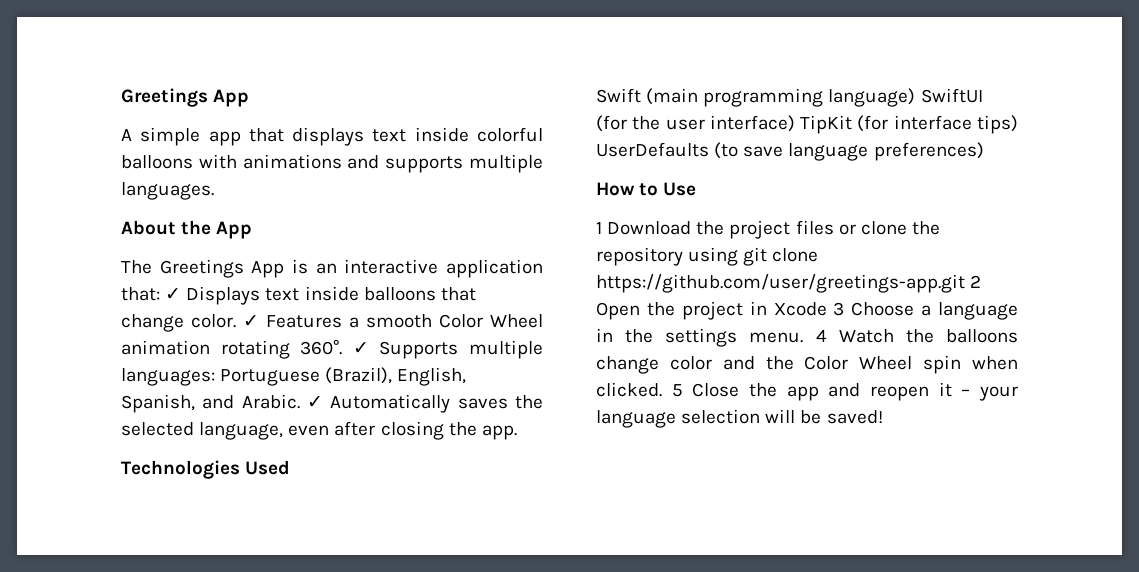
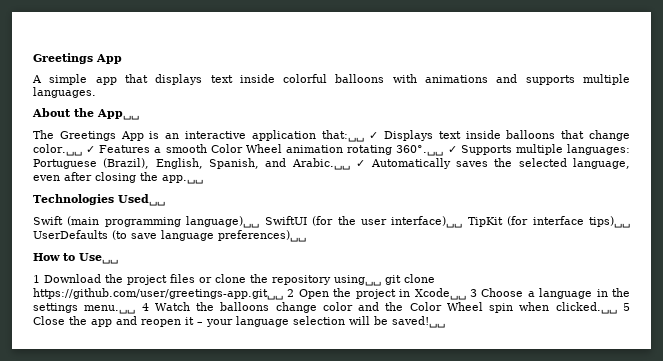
[216,221,253,239] App -> [97,109,139,120] App␣␣
[121,287,160,301] that: -> [321,130,364,142] that:␣␣
[191,314,236,328] color. -> [33,144,82,156] color.␣␣
[300,339,343,355] 360°. -> [396,145,444,156] 360°.␣␣
[241,394,300,409] Arabic. -> [291,158,350,170] Arabic.␣␣
[481,425,517,440] app. -> [162,175,203,184] app.␣␣
[245,460,291,475] Used -> [117,194,165,206] Used␣␣
[828,88,916,107] language) -> [186,216,260,228] language)␣␣
[709,115,795,132] interface) -> [391,216,463,228] interface)␣␣
[977,115,1018,134] tips) -> [589,216,631,228] tips)␣␣
[873,142,984,161] preferences) -> [218,230,306,242] preferences)␣␣
[663,182,697,196] Use -> [79,253,118,264] Use␣␣
[688,247,739,266] using -> [334,275,381,286] using␣␣
[596,274,965,293] https://github.com/user/greetings-app.git -> [33,288,283,300] https://github.com/user/greetings-app.git␣␣
[773,302,827,316] Xcode -> [414,288,466,300] Xcode␣␣
[749,332,804,343] menu. -> [84,305,136,314] menu.␣␣
[596,382,662,397] clicked. -> [555,302,617,314] clicked.␣␣
[826,410,883,424] saved! -> [392,316,445,328] saved!␣␣

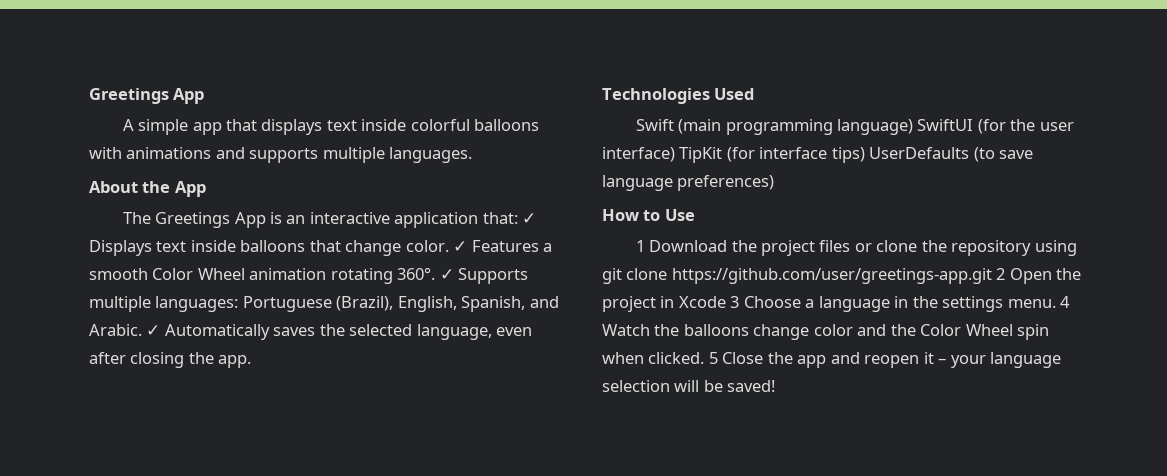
[97,109,139,120] App␣␣ -> [174,181,206,197] App
[321,130,364,142] that:␣␣ -> [482,212,518,224] that:
[33,144,82,156] color.␣␣ -> [405,240,449,252] color.
[396,145,444,156] 360°.␣␣ -> [397,267,436,280] 360°.
[291,158,350,170] Arabic.␣␣ -> [89,324,142,336] Arabic.
[162,175,203,184] app.␣␣ -> [218,355,252,368] app.
[117,194,165,206] Used␣␣ -> [714,88,755,100] Used
[186,216,260,228] language)␣␣ -> [836,119,913,135] language)
[391,216,463,228] interface)␣␣ -> [602,147,675,162] interface)
[589,216,631,228] tips)␣␣ -> [831,147,865,163] tips)
[218,230,306,242] preferences)␣␣ -> [677,175,775,191] preferences)
[79,253,118,264] Use␣␣ -> [664,209,695,221] Use
[334,275,381,286] using␣␣ -> [1034,240,1077,256] using
[33,288,283,300] https://github.com/user/greetings-app.git␣␣ -> [671,268,992,284] https://github.com/user/greetings-app.git
[414,288,466,300] Xcode␣␣ -> [678,296,726,308] Xcode
[84,305,136,314] menu.␣␣ -> [1007,299,1056,308] menu.
[555,302,617,314] clicked.␣␣ -> [648,352,705,364] clicked.
[392,316,445,328] saved!␣␣ -> [727,380,776,392] saved!

